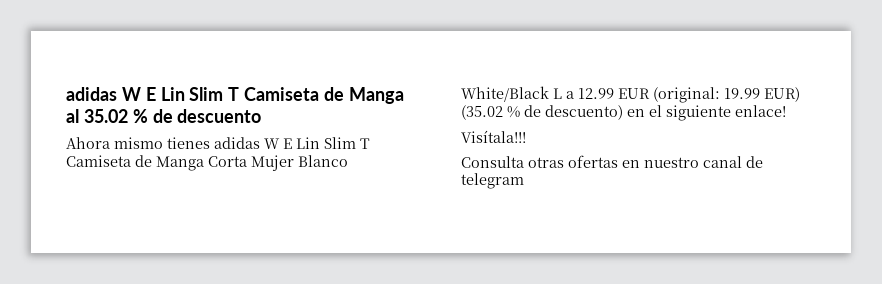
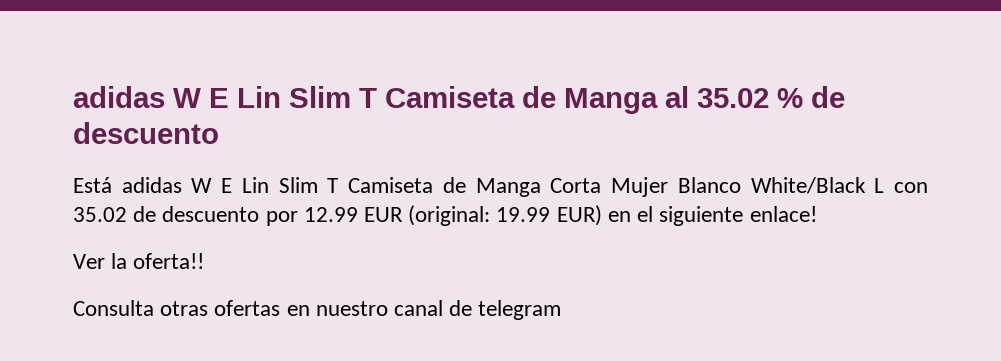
[66,137,210,149] Ahora mismo tienes -> [73,177,112,193] Está
[566,91,574,99] a -> [894,182,928,193] [73,206,298,226] con 35.02 de descuento por
[461,105,623,120] (35.02 % de descuento) -> (602, 215) none
[461,130,526,143] Visítala!!! -> [73,253,205,269] Ver la oferta!!

